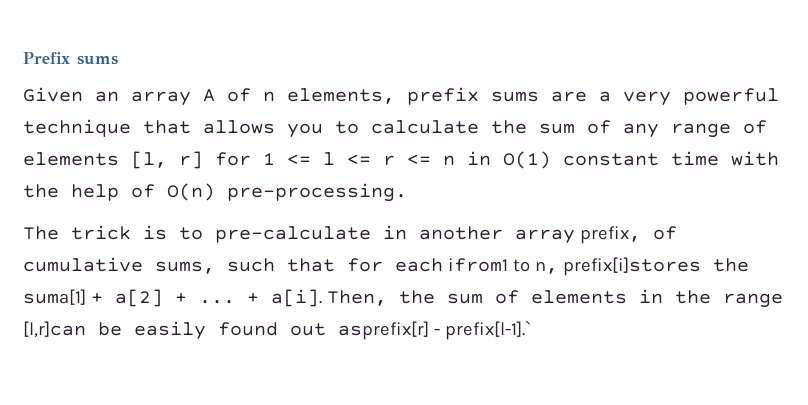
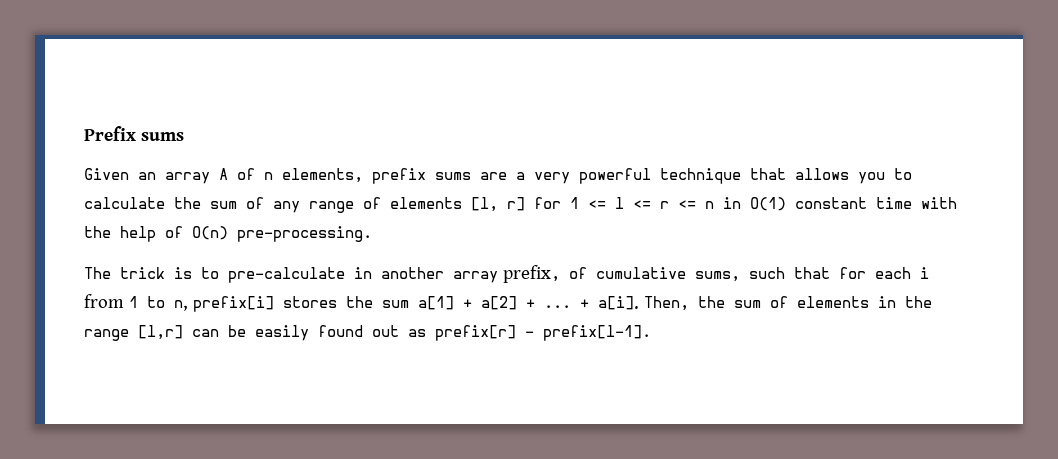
[447,257,749,276] [23,289,86,305] ifrom1 to n, prefix[i]stores the suma[1] -> [919,267,929,279] [84,294,454,312] i from 1 to n, prefix[i] stores the sum a[1]
[23,321,86,338] [l,r]can -> [138,325,219,340] [l,r] can
[338,320,531,340] asprefix[r] - prefix[l-1].` -> [408,325,651,341] as prefix[r] - prefix[l-1].

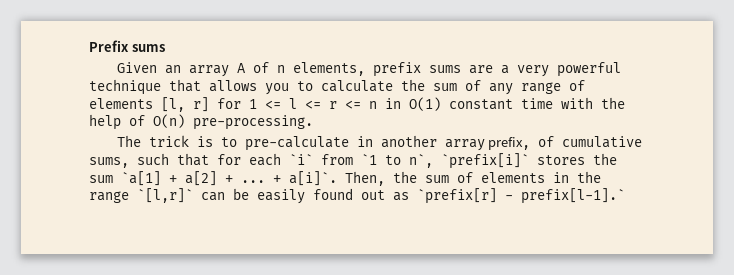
[919,267,929,279] [84,294,274,312] i from 1 to n, prefix[i] -> [289,153,529,169] `i` from `1 to n`, `prefix[i]`
[417,296,454,310] a[1] -> [121,171,161,186] `a[1]
[597,296,639,310] a[i]. -> [289,171,337,186] a[i]`.
[138,325,183,340] [l,r] -> [137,188,193,203] `[l,r]`
[435,325,651,341] prefix[r] - prefix[l-1]. -> [417,188,625,204] `prefix[r] - prefix[l-1].`

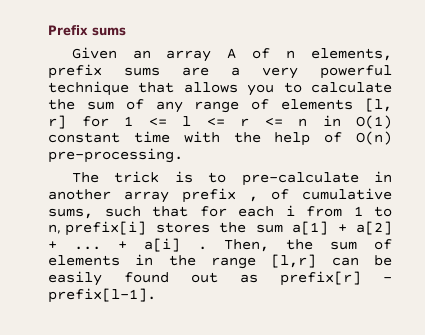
[488,137,531,150] prefix, -> [182,188,258,203] prefix ,
[289,153,529,169] `i` from `1 to n`, `prefix[i]` -> [285,205,392,217] [48,221,147,236] i from 1 to n, prefix[i]
[121,171,161,186] `a[1] -> [292,221,329,235] a[1]
[289,171,337,186] a[i]`. -> [144,238,207,252] a[i] .
[137,188,193,203] `[l,r]` -> [271,254,317,268] [l,r]
[417,188,625,204] `prefix[r] - prefix[l-1].` -> [280,271,392,286] [48,288,156,303] prefix[r] - prefix[l-1].

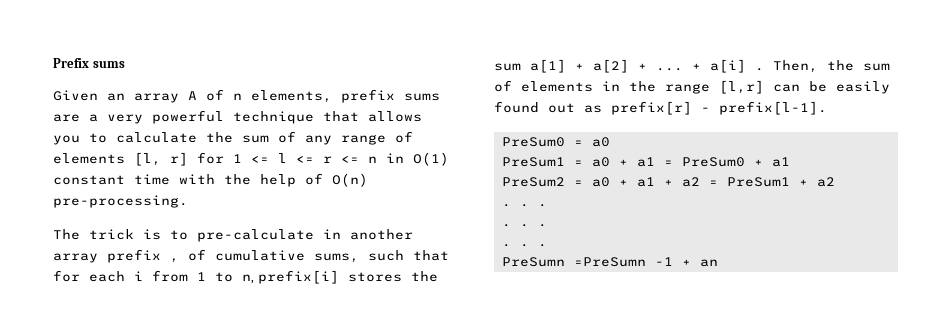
(156, 295) none -> [501,137,610,147] [501,157,790,167] [501,177,835,187] [501,204,547,207] [501,224,547,227] [501,244,547,247] [501,257,718,267] // PreSum0 = a0 // PreSum1 = a0 + a1 = PreSum0 + a1 // PreSum2 = a0 + a1 + a2 = PreSum1 + a2 // . . . // . . . // . . . // PreSumn =PreSumn -1 + an

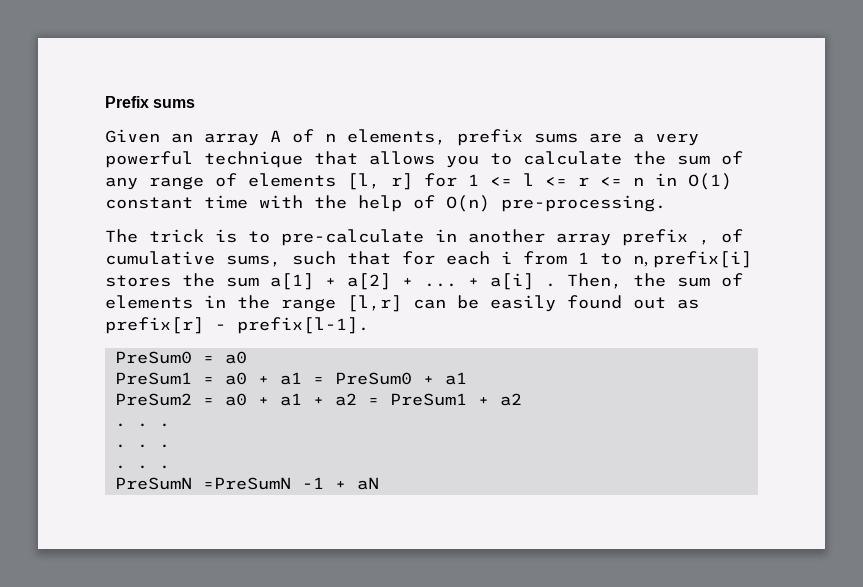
[501,257,646,267] PreSumn =PreSumn -> [115,477,292,490] PreSumN =PreSumN
[699,259,718,267] an -> [357,477,380,490] aN

